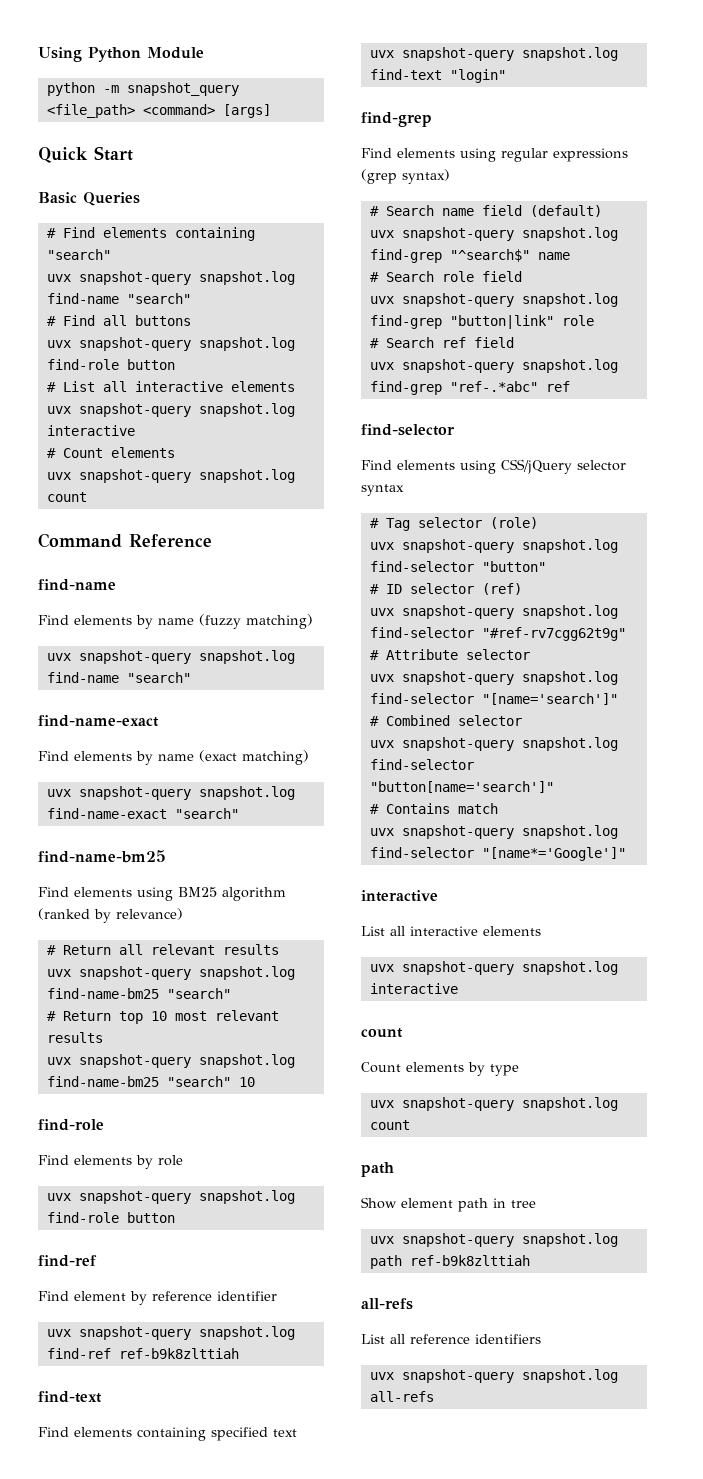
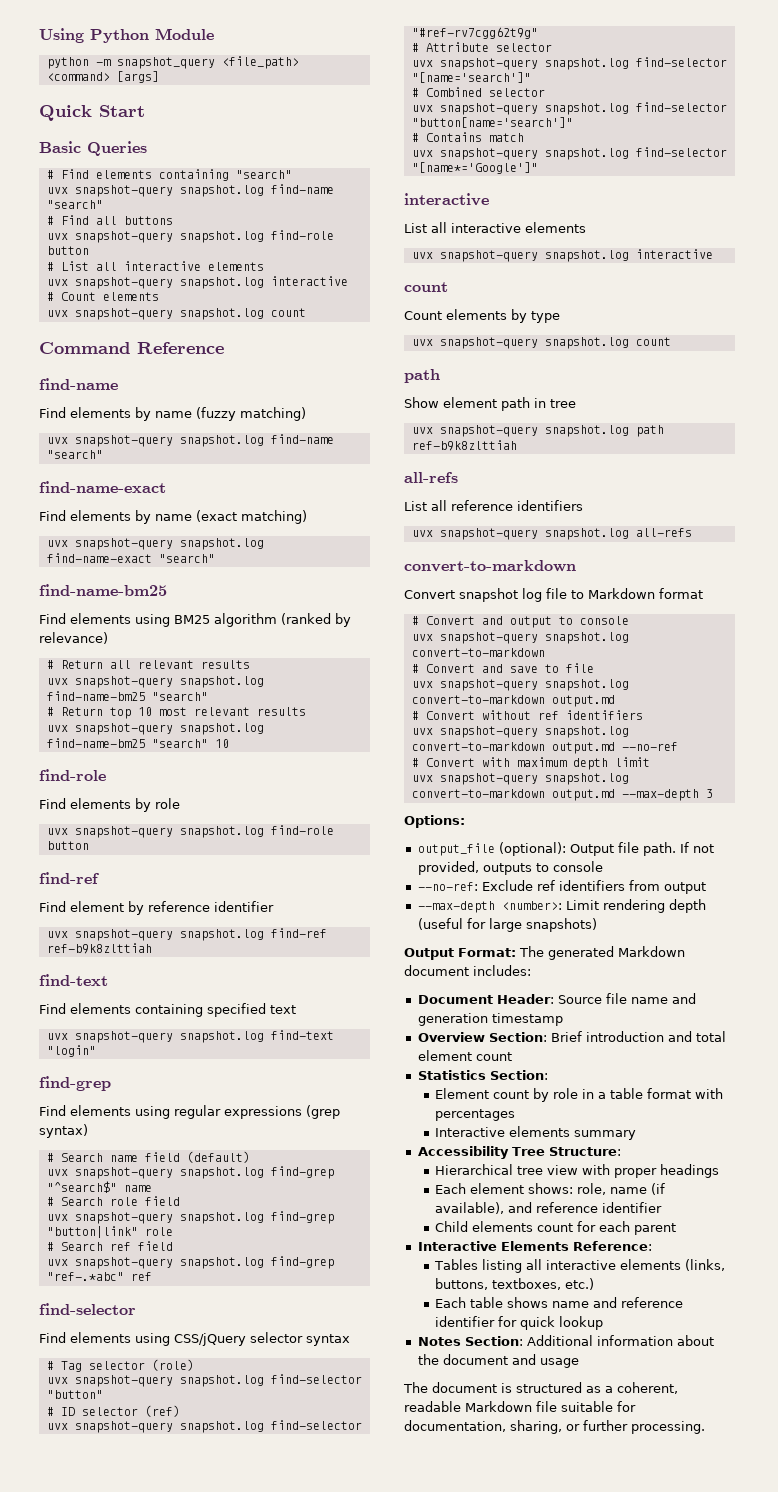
(434, 1396) none -> [404,560,576,572] [404,588,703,602] [411,616,629,628] [411,632,629,644] [411,648,545,657] [411,663,594,673] [411,679,629,691] [411,695,615,707] [411,710,643,720] [411,726,629,738] [411,742,678,754] [411,757,650,770] [411,773,629,785] [411,789,713,801] [404,815,465,828] [417,842,714,856] [417,861,603,875] [417,880,706,894] [417,899,706,913] [417,918,597,932] [404,946,685,960] [404,965,531,976] [417,993,696,1004] [417,1013,563,1026] [417,1031,726,1042] [417,1050,512,1061] [417,1070,548,1080] [434,1088,723,1102] [434,1109,515,1121] [434,1126,636,1140] [417,1146,621,1159] [434,1164,719,1178] [434,1183,665,1195] [434,1202,662,1214] [434,1221,676,1235] [417,1241,652,1251] [433,1259,725,1273] [434,1278,594,1290] [434,1297,683,1308] [434,1316,603,1330] [417,1335,714,1346] [417,1354,579,1368] [403,1382,678,1394] [404,1401,636,1412] [404,1420,705,1434] // convert-to-markdown // Convert snapshot log file to Markdown format // # Convert and output to console // uvx snapshot-query snapshot.log convert-to-markdown // # Convert and save to file // uvx snapshot-query snapshot.log convert-to-markdown output.md // # Convert without ref identifiers // uvx snapshot-query snapshot.log convert-to-markdown output.md --no-ref // # Convert with maximum depth limit // uvx snapshot-query snapshot.log convert-to-markdown output.md --max-depth 3 // Options: // output_file (optional): Output file path. If not provided, outputs to console // --no-ref: Exclude ref identifiers from output // --max-depth <number>: Limit rendering depth (useful for large snapshots) // Output Format: The generated Markdown document includes: // Document Header: Source file name and generation timestamp // Overview Section: Brief introduction and total element count // Statistics Section: // Element count by role in a table format with percentages // Interactive elements summary // Accessibility Tree Structure: // Hierarchical tree view with proper headings // Each element shows: role, name (if available), and reference identifier // Child elements count for each parent // Interactive Elements Reference: // Tables listing all interactive elements (links, buttons, textboxes, etc.) // Each table shows name and reference identifier for quick lookup // Notes Section: Additional information about the document and usage // The document is structured as a coherent, readable Markdown file suitable for documentation, sharing, or further processing.

